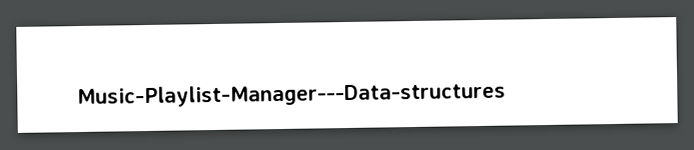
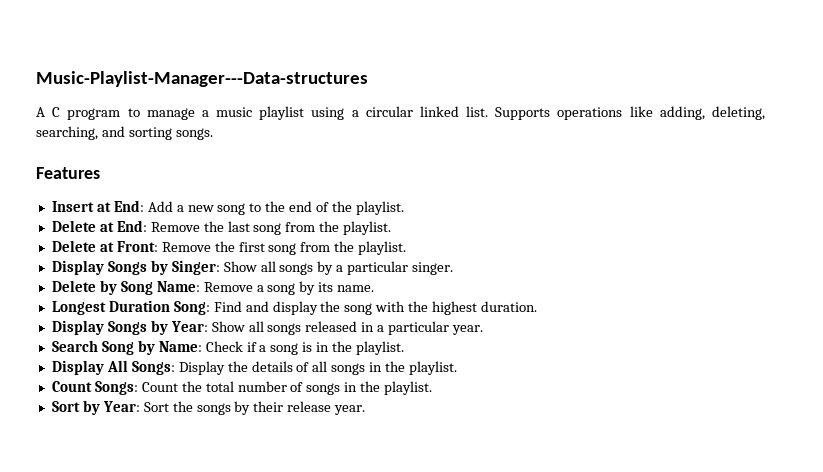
(506, 95) none -> [36,106,765,120] [36,126,213,140] [36,167,100,179] [51,200,404,215] [51,220,392,235] [51,240,407,255] [51,260,454,275] [51,280,375,295] [51,300,538,315] [51,320,484,335] [51,340,405,355] [51,360,458,375] [51,381,433,395] [51,400,366,415] // A C program to manage a music playlist using a circular linked list. Supports operations like adding, deleting, searching, and sorting songs. // Features // Insert at End: Add a new song to the end of the playlist. // Delete at End: Remove the last song from the playlist. // Delete at Front: Remove the first song from the playlist. // Display Songs by Singer: Show all songs by a particular singer. // Delete by Song Name: Remove a song by its name. // Longest Duration Song: Find and display the song with the highest duration. // Display Songs by Year: Show all songs released in a particular year. // Search Song by Name: Check if a song is in the playlist. // Display All Songs: Display the details of all songs in the playlist. // Count Songs: Count the total number of songs in the playlist. // Sort by Year: Sort the songs by their release year.

